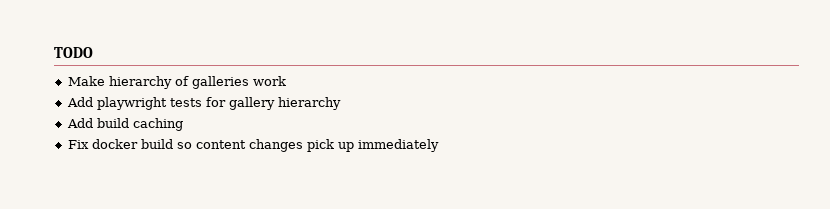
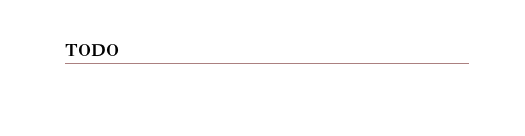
[67,76,286,89] [66,97,341,110] [66,118,183,131] [67,139,439,152] // Make hierarchy of galleries work // Add playwright tests for gallery hierarchy // Add build caching // Fix docker build so content changes pick up immediately -> (119, 50) none

